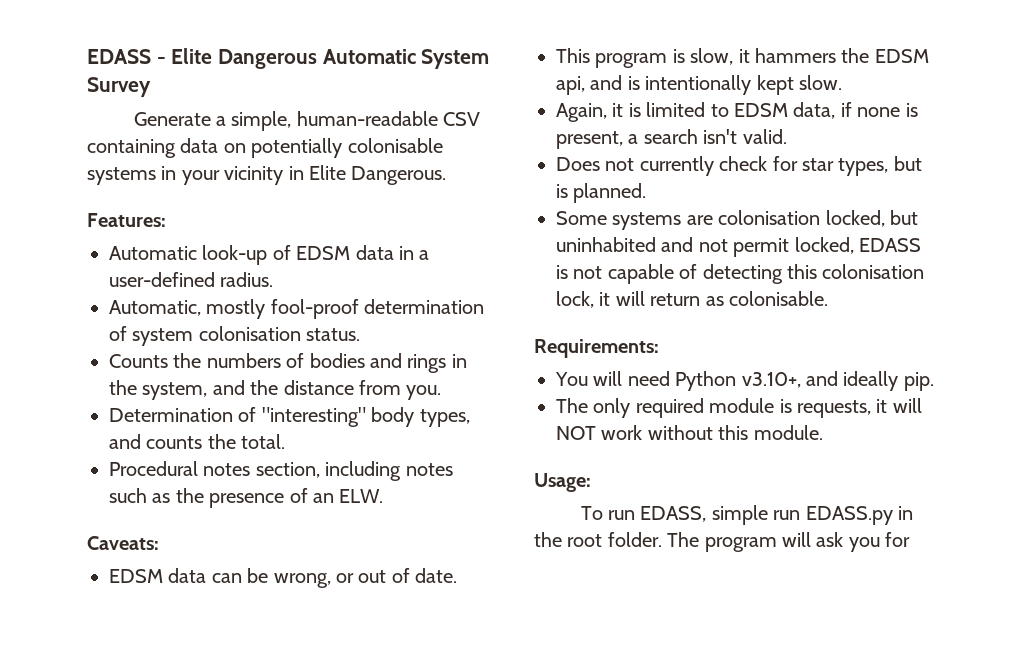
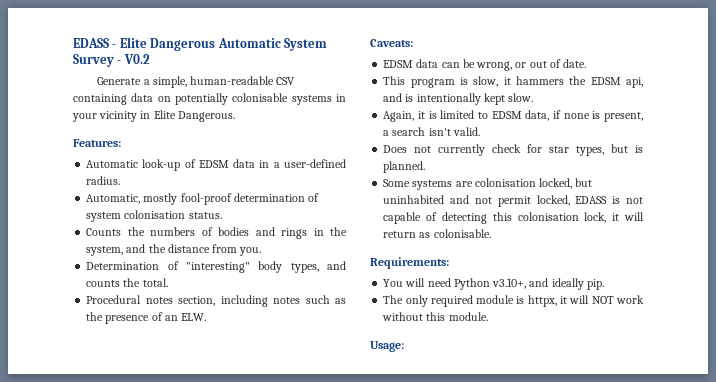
(151, 87) none -> [117,54,150,64] - V0.2
[797,400,871,418] requests, -> [527,295,557,307] httpx,
[580,505,913,525] [534,532,911,552] // To run EDASS, simple run EDASS.py in the root folder. The program will ask you for -> (404, 346) none

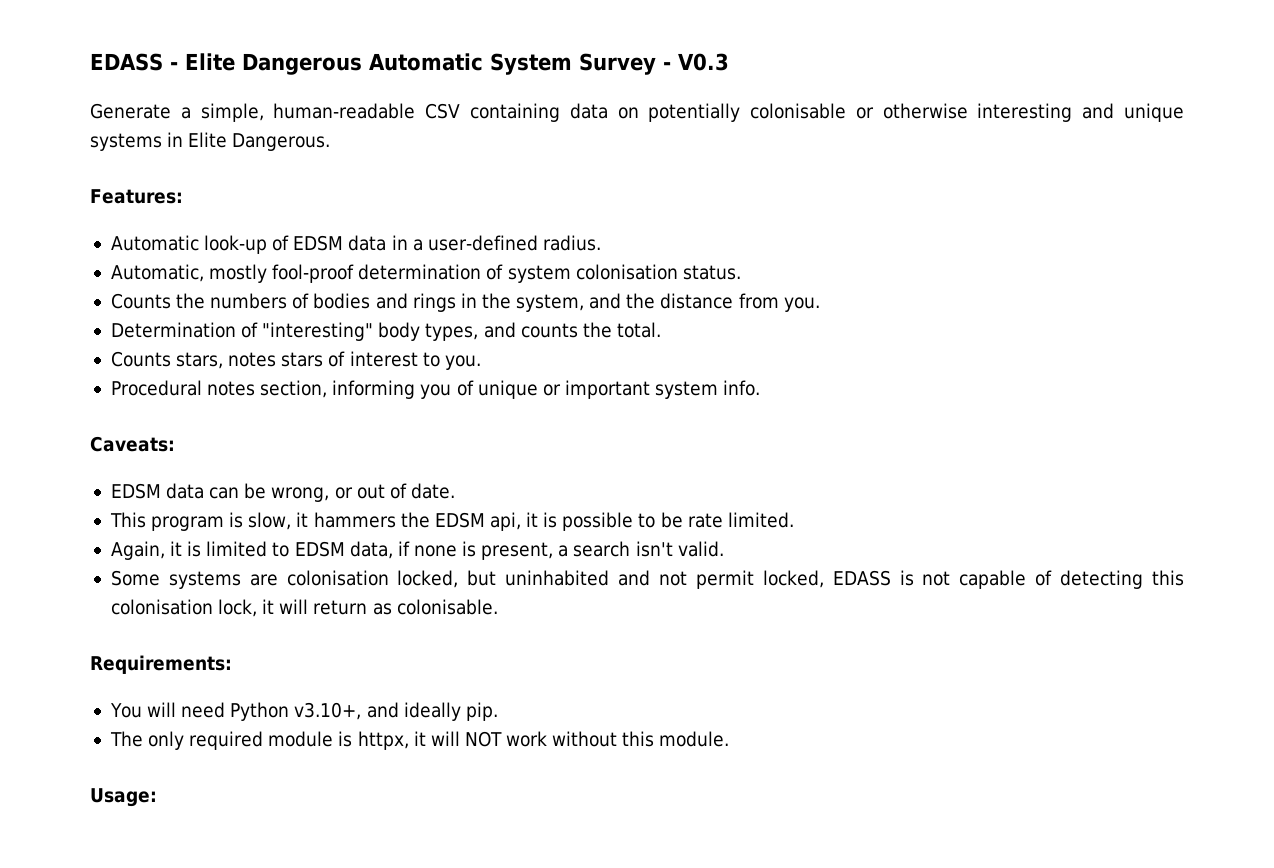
[123,54,150,64] V0.2 -> [677,53,729,71] V0.3
[291,94,346,105] [72,111,138,122] systems in your vicinity -> [855,103,1185,122] [90,133,162,151] or otherwise interesting and unique systems
[86,295,346,307] [86,312,207,324] Procedural notes section, including notes such as the presence of an ELW. -> [110,351,481,370] [110,380,761,399] Counts stars, notes stars of interest to you. // Procedural notes section, informing you of unique or important system info.
[383,93,534,105] and is intentionally kept slow. -> [526,512,794,531] it is possible to be rate limited.
[383,144,643,156] [383,161,426,173] // Does not currently check for star types, but is planned. -> (724, 549) none

